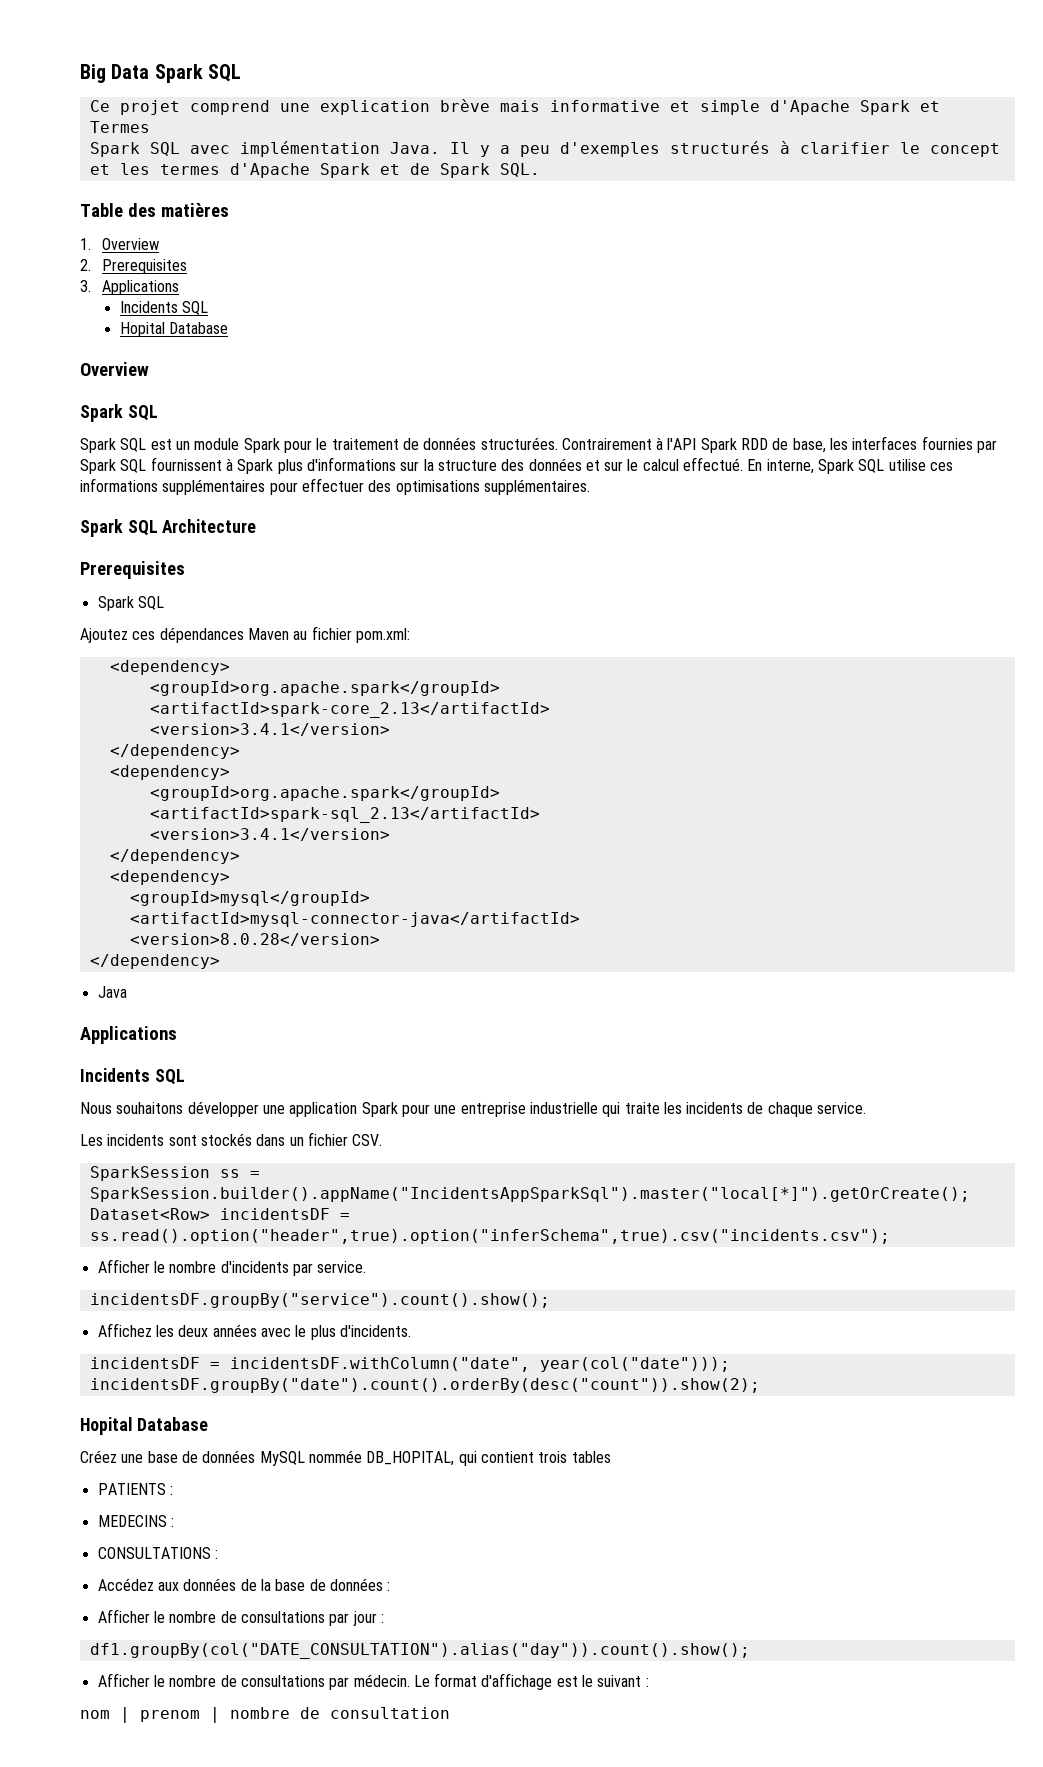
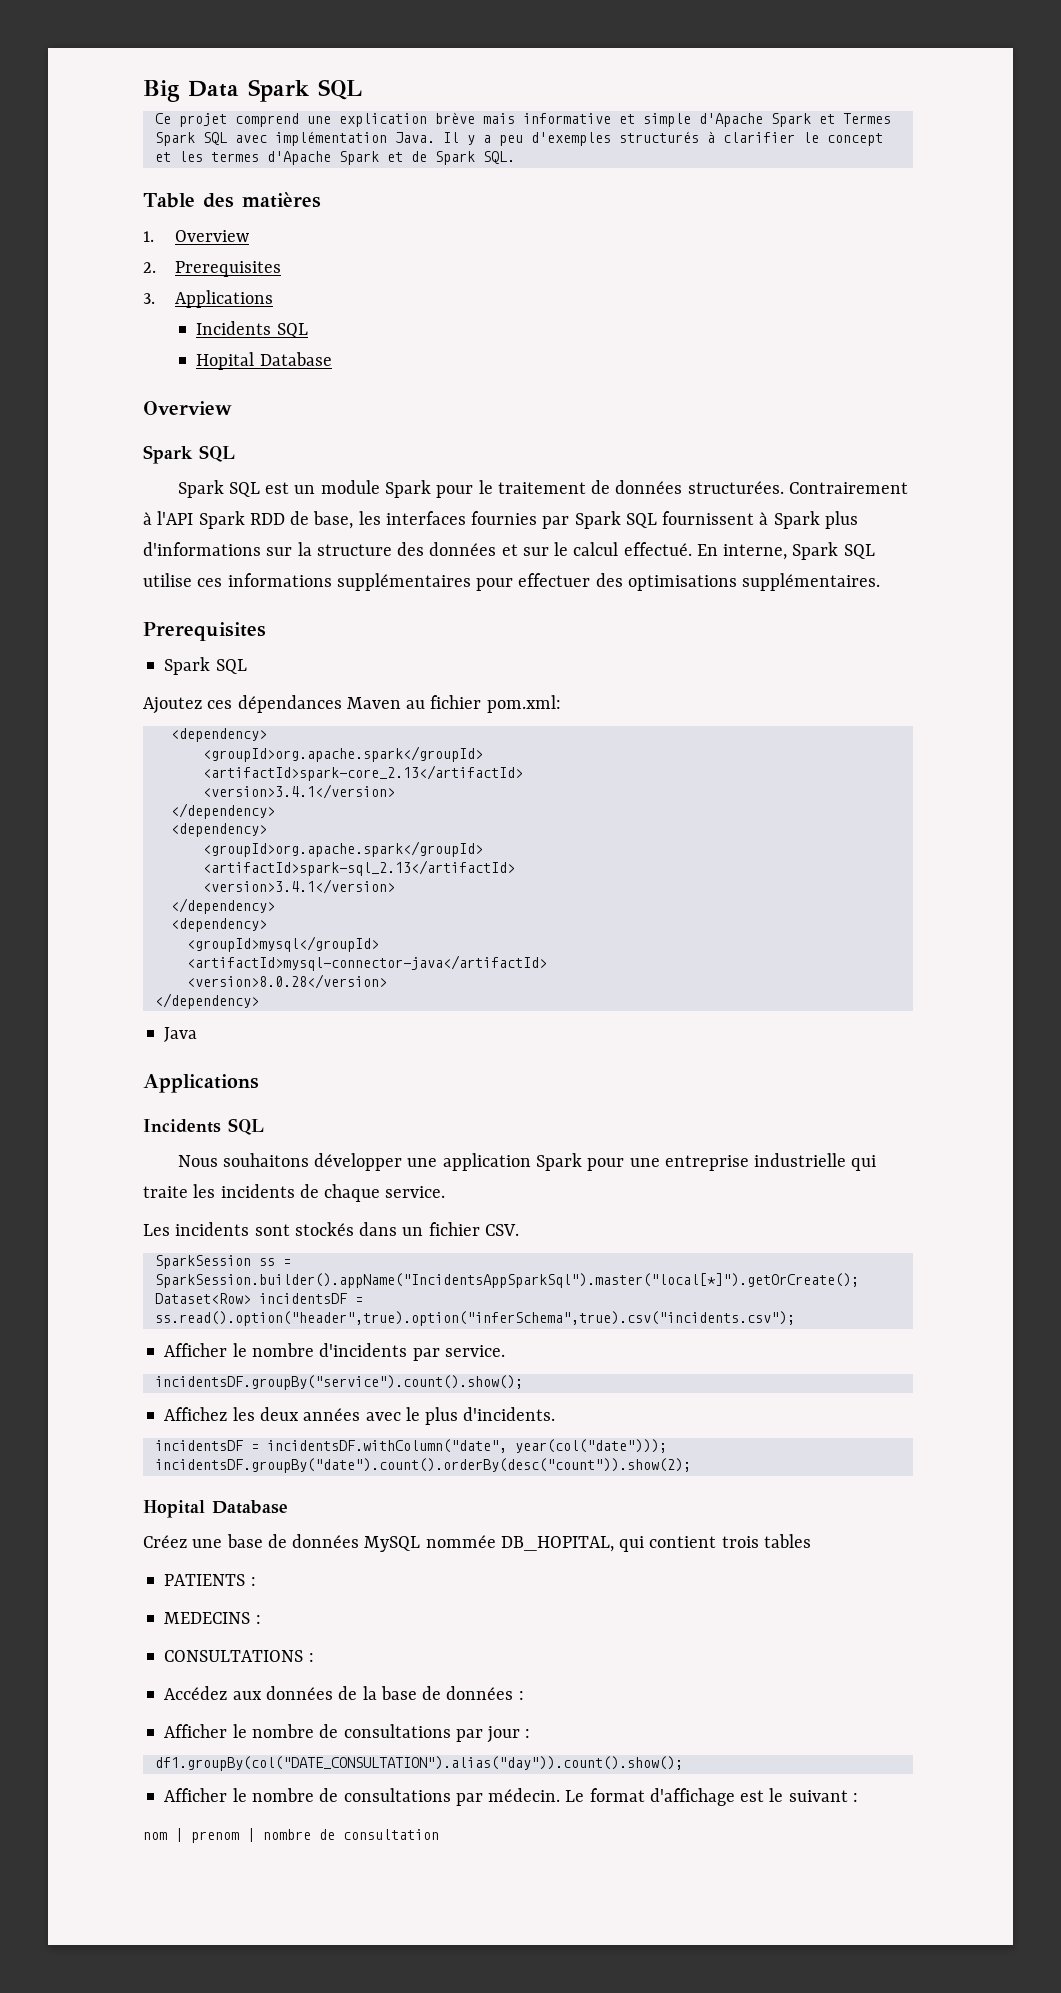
[80,519,257,537] // Spark SQL Architecture -> (881, 582) none

